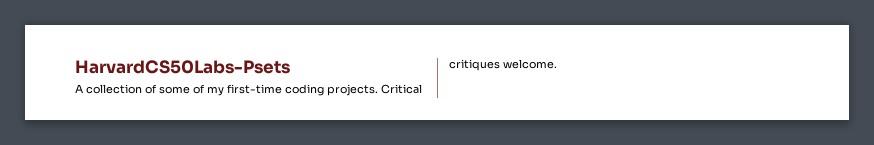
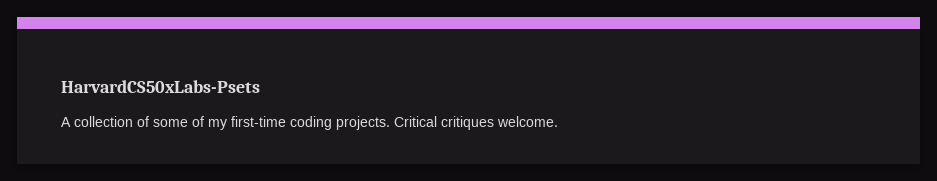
[75,60,290,74] HarvardCS50Labs-Psets -> [61,80,260,93] HarvardCS50xLabs-Psets

